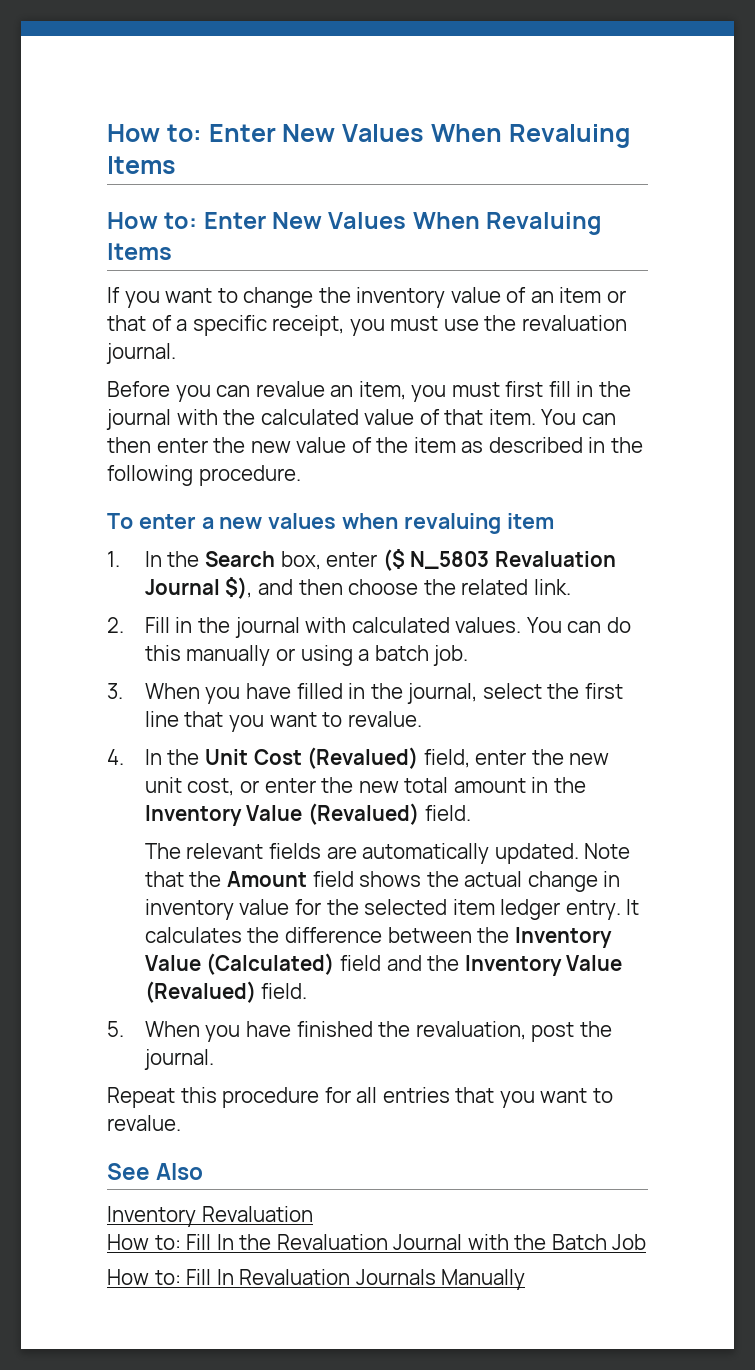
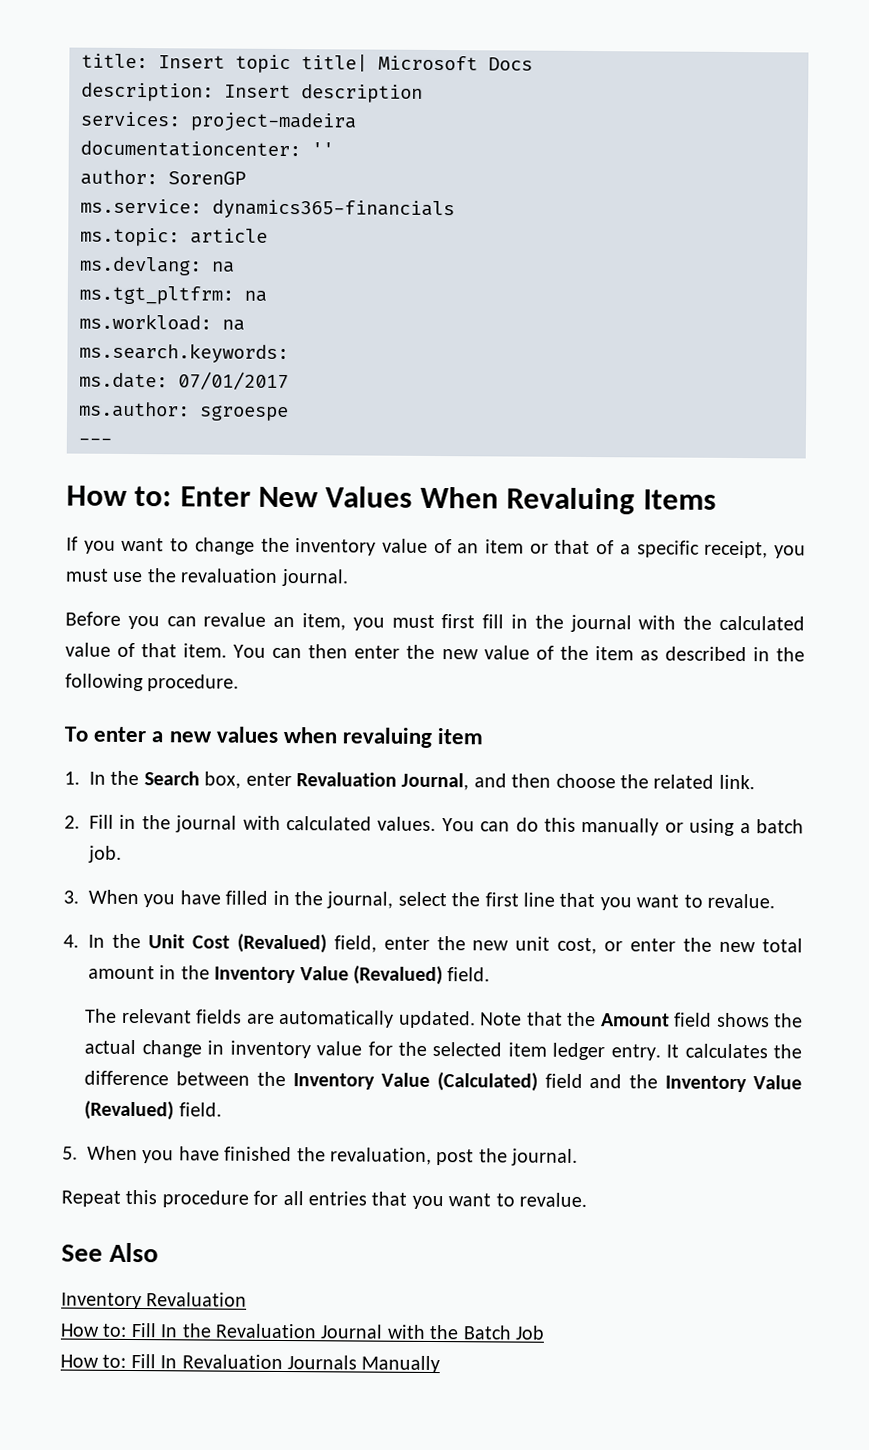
[107,124,630,148] [107,156,176,174] How to: Enter New Values When Revaluing Items -> [81,53,533,74] [81,82,423,103] [80,111,357,132] [80,140,334,158] [80,169,246,186] [80,198,455,220] [80,227,268,247] [79,256,235,276] [79,285,267,305] [79,313,245,331] [79,342,289,364] [79,371,289,391] [79,401,289,422] [78,437,112,445] title: Insert topic title| Microsoft Docs // description: Insert description // services: project-madeira // documentationcenter: '' // author: SorenGP // ms.service: dynamics365-financials // ms.topic: article // ms.devlang: na // ms.tgt_pltfrm: na // ms.workload: na // ms.search.keywords: // ms.date: 07/01/2017 // ms.author: sgroespe // ---
[382,549,616,571] [144,577,253,599] ($ N_5803 Revaluation Journal $), -> [296,772,470,791] Revaluation Journal,

